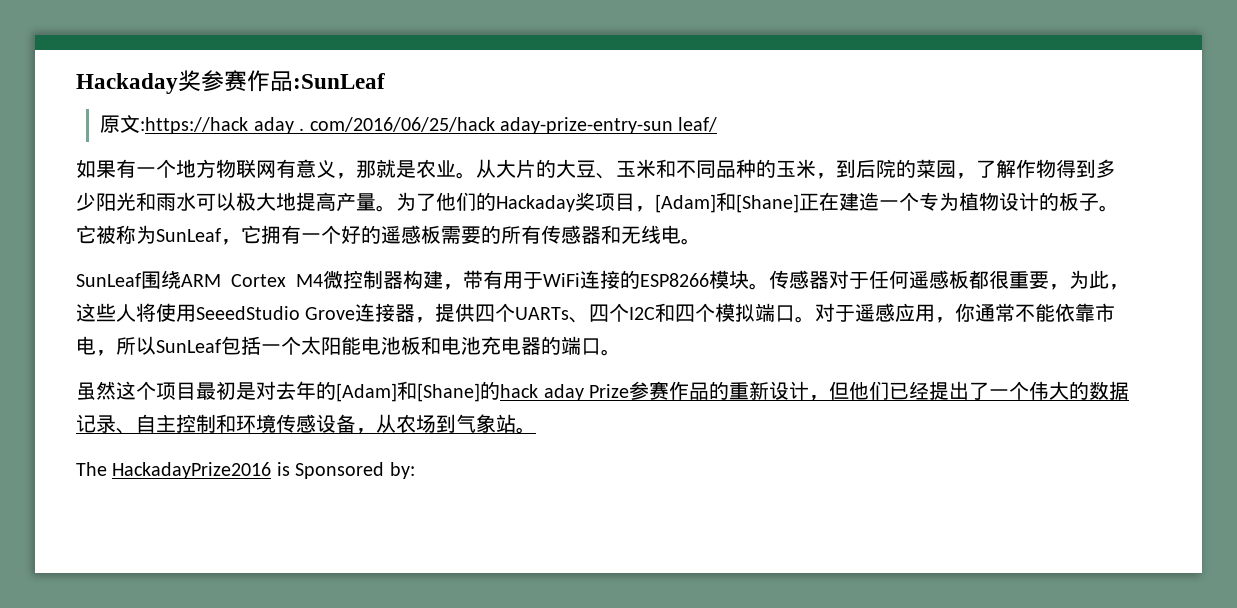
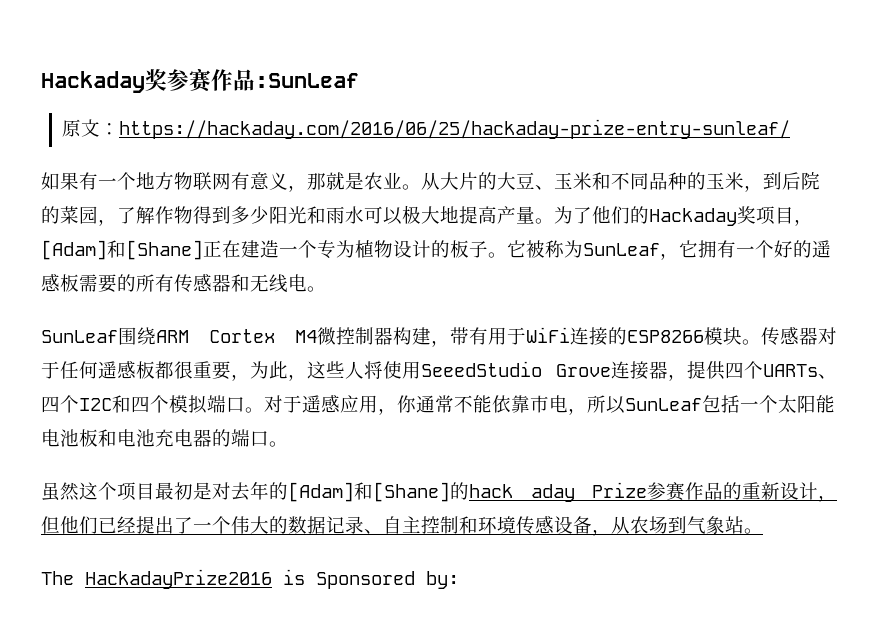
[140,117,718,134] :https://hack aday . com/2016/06/25/hack aday-prize-entry-sun leaf/ -> [100,119,791,139] ：https://hackaday.com/2016/06/25/hackaday-prize-entry-sunleaf/

